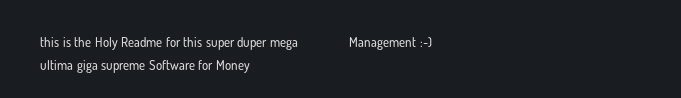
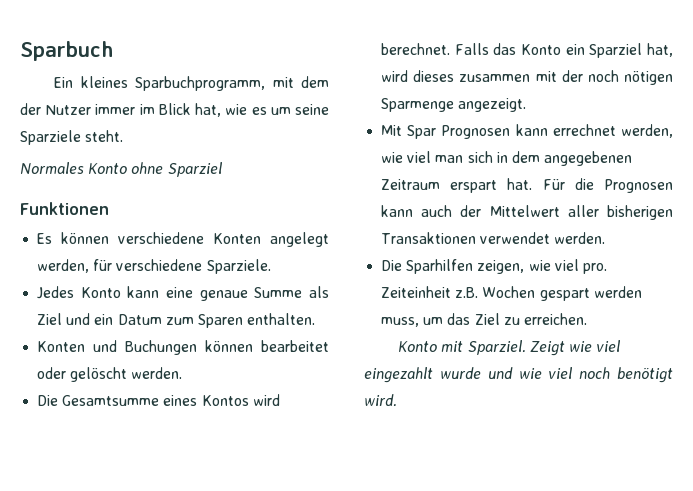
[40,37,298,50] [40,60,250,73] [349,37,432,50] this is the Holy Readme for this super duper mega ultima giga supreme Software for Money Management :-) -> [20,41,113,61] [54,76,329,91] [20,103,330,117] [20,130,124,145] [20,162,222,177] [20,202,109,215] [37,232,329,247] [37,259,271,274] [37,286,329,301] [37,313,316,328] [37,340,329,355] [37,367,183,382] [37,394,280,406] [381,43,673,58] [381,70,673,85] [381,98,527,112] [381,124,673,139] [381,151,633,166] [381,178,673,193] [381,205,673,220] [381,232,606,244] [381,259,607,274] [381,286,642,301] [381,313,587,327] [398,340,621,356] [364,367,673,383] [364,394,397,407] Sparbuch // Ein kleines Sparbuchprogramm, mit dem der Nutzer immer im Blick hat, wie es um seine Sparziele steht. // Normales Konto ohne Sparziel // Funktionen // Es können verschiedene Konten angelegt werden, für verschiedene Sparziele. // Jedes Konto kann eine genaue Summe als Ziel und ein Datum zum Sparen enthalten. // Konten und Buchungen können bearbeitet oder gelöscht werden. // Die Gesamtsumme eines Kontos wird berechnet. Falls das Konto ein Sparziel hat, wird dieses zusammen mit der noch nötigen Sparmenge angezeigt. // Mit Spar Prognosen kann errechnet werden, wie viel man sich in dem angegebenen Zeitraum erspart hat. Für die Prognosen kann auch der Mittelwert aller bisherigen Transaktionen verwendet werden. // Die Sparhilfen zeigen, wie viel pro. Zeiteinheit z.B. Wochen gespart werden muss, um das Ziel zu erreichen. // Konto mit Sparziel. Zeigt wie viel eingezahlt wurde und wie viel noch benötigt wird.

